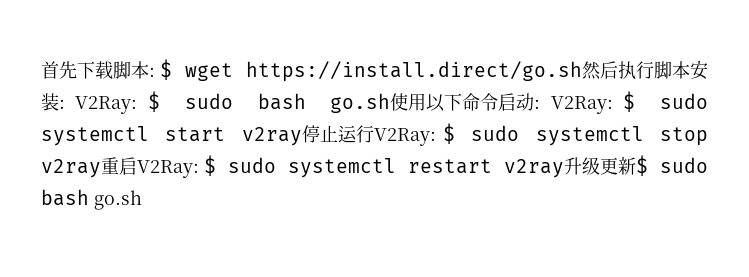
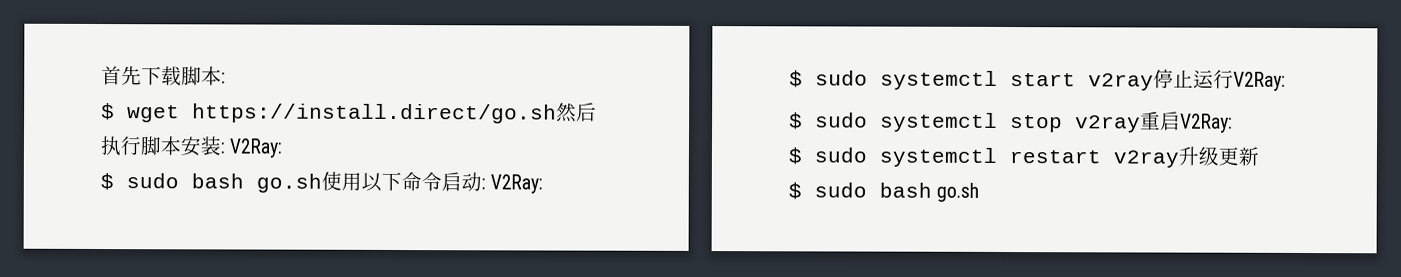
(155, 72) none -> (226, 78) //
(138, 105) none -> (283, 148) //
(613, 105) none -> (544, 184) //
(436, 137) none -> (1286, 81) //
(199, 169) none -> (1233, 123) //
(636, 166) none -> (1259, 156) //

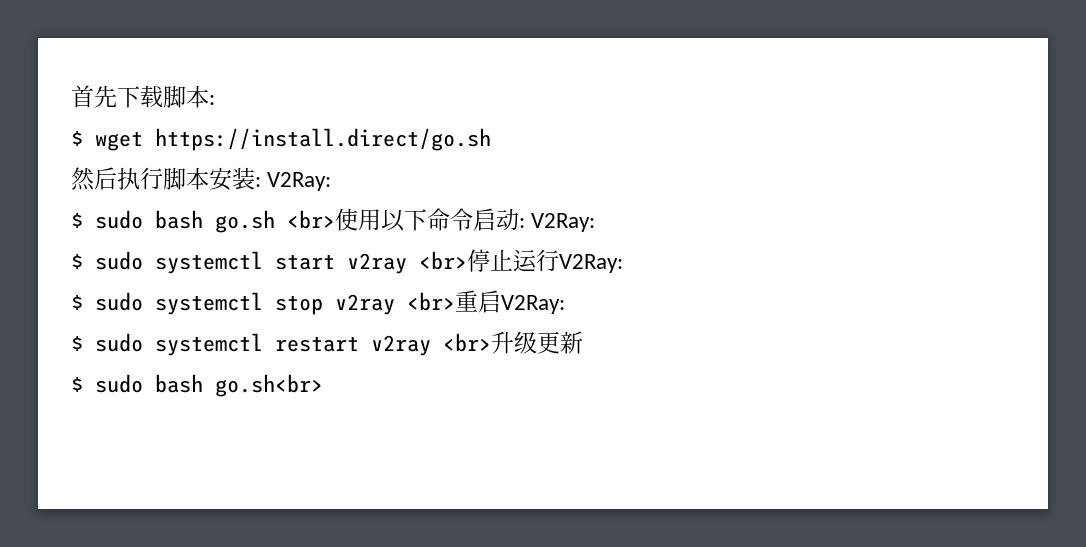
(557, 113) none -> (491, 139) //
(322, 183) none -> [287,210,335,229] <br>
(1154, 82) none -> [419,251,467,270] <br>
(1141, 124) none -> [407,292,455,311] <br>
(1179, 159) none -> [443,333,491,352] <br>
[936,182,980,202] go.sh -> [215,374,323,397] go.sh<br>

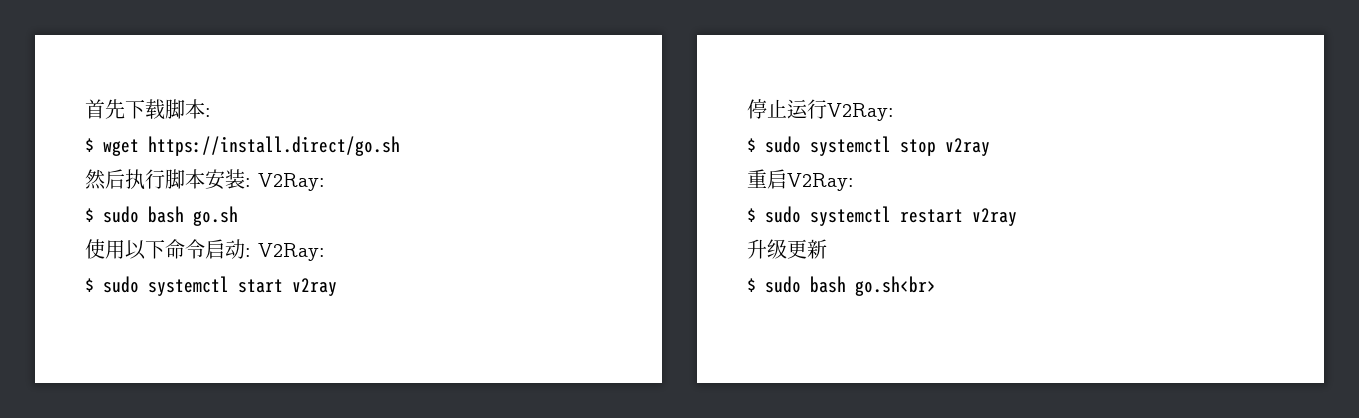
[287,210,335,229] <br> -> (238, 216) //
[419,251,467,270] <br> -> (337, 287) //
[407,292,455,311] <br> -> (990, 147) //
[443,333,491,352] <br> -> (1017, 217) //

